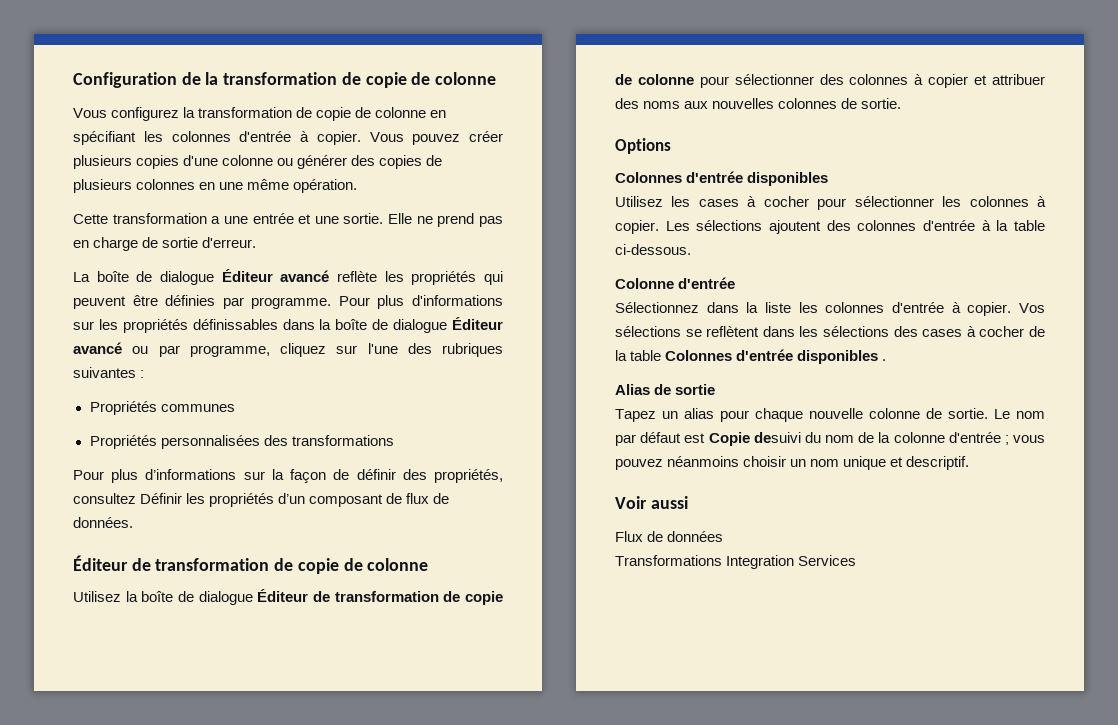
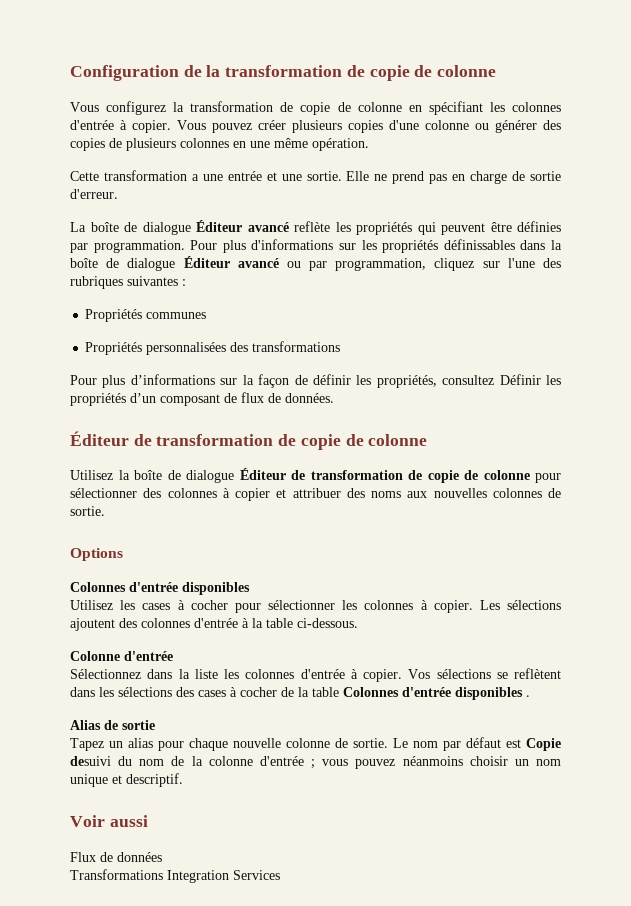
[251,297,332,309] programme. -> [93,240,185,253] programmation.
[189,345,270,357] programme, -> [335,258,427,271] programmation,
[402,469,427,480] des -> [356,375,372,385] les

